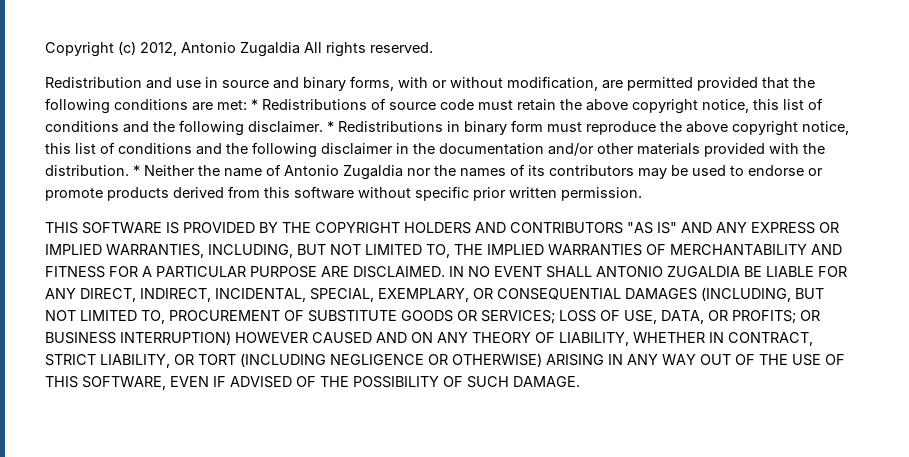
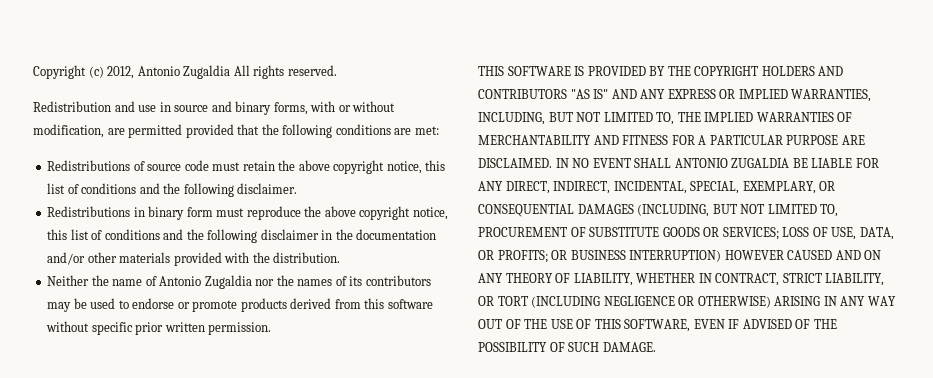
[251,99,258,110] * -> (439, 130) //
[327,121,334,132] * -> (298, 188) //
[133,165,140,176] * -> (341, 257) //

